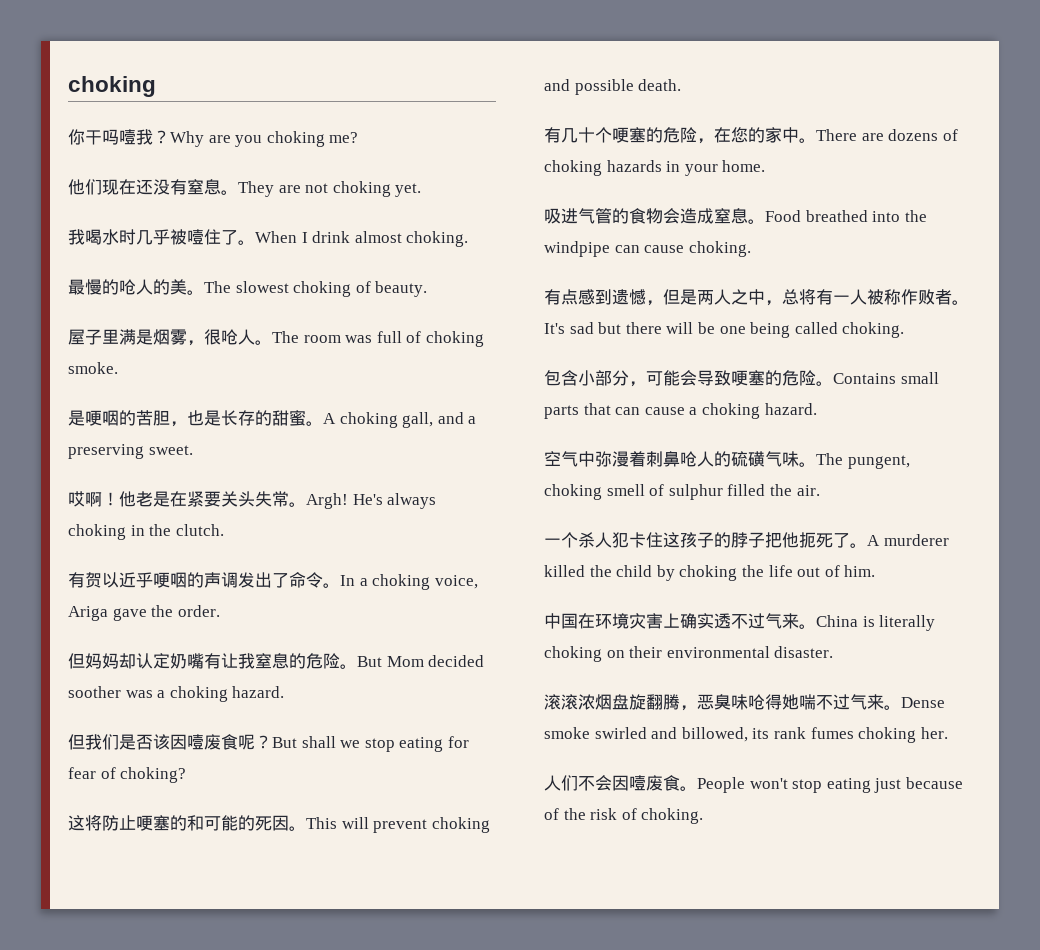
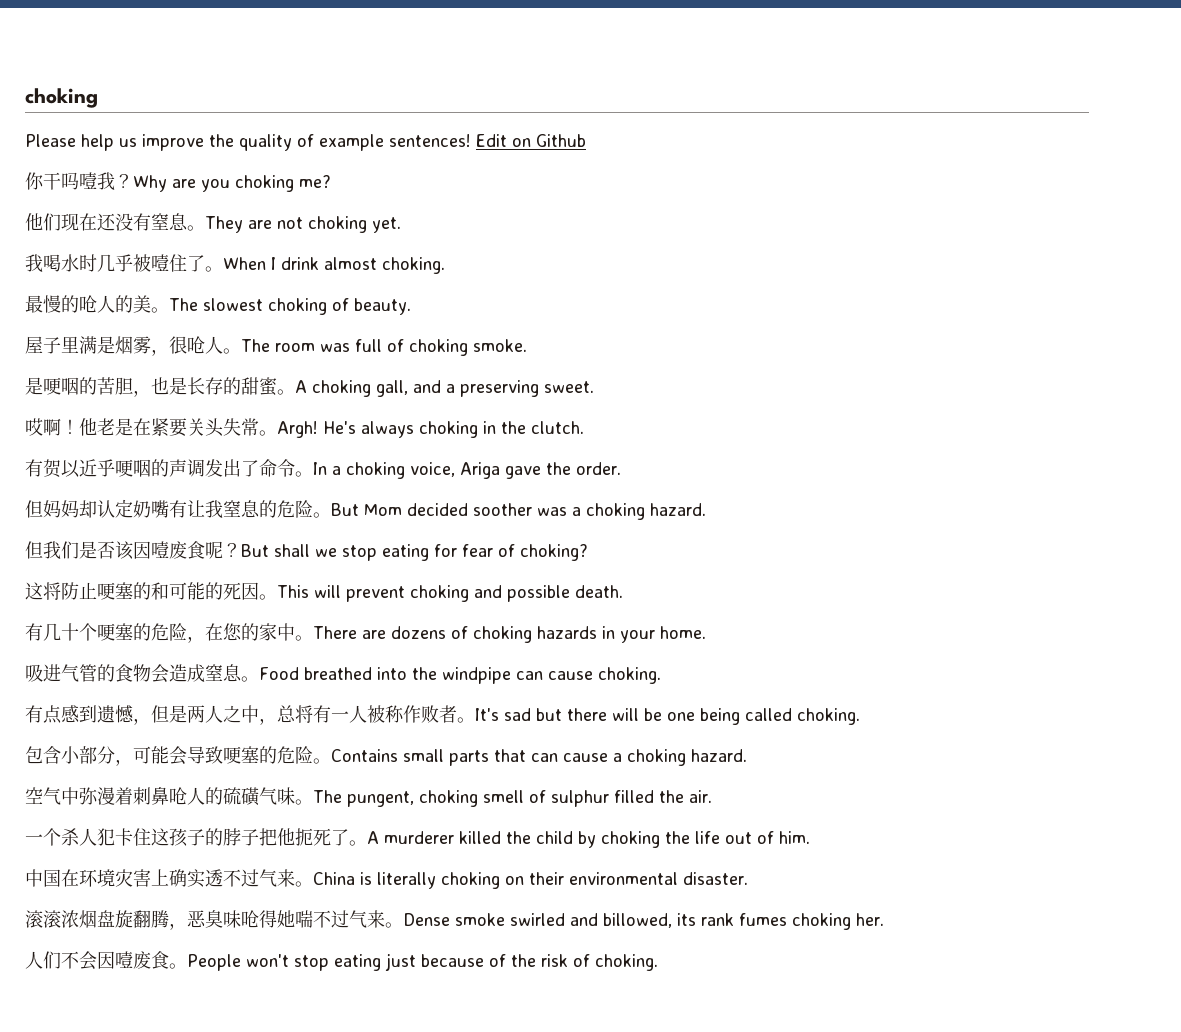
[68,76,156,97] choking -> [25,88,98,108] [25,134,586,151] choking // Please help us improve the quality of example sentences! Edit on Github

